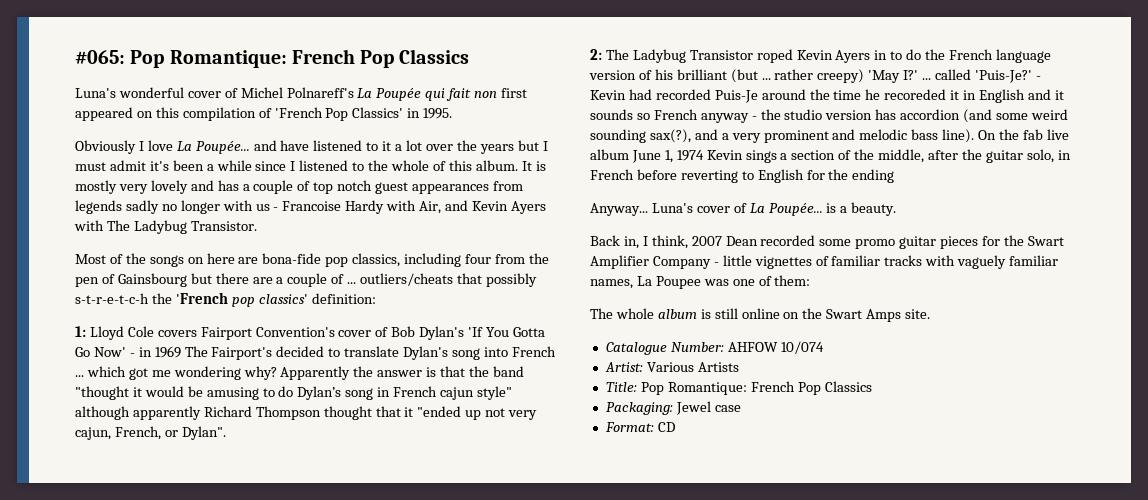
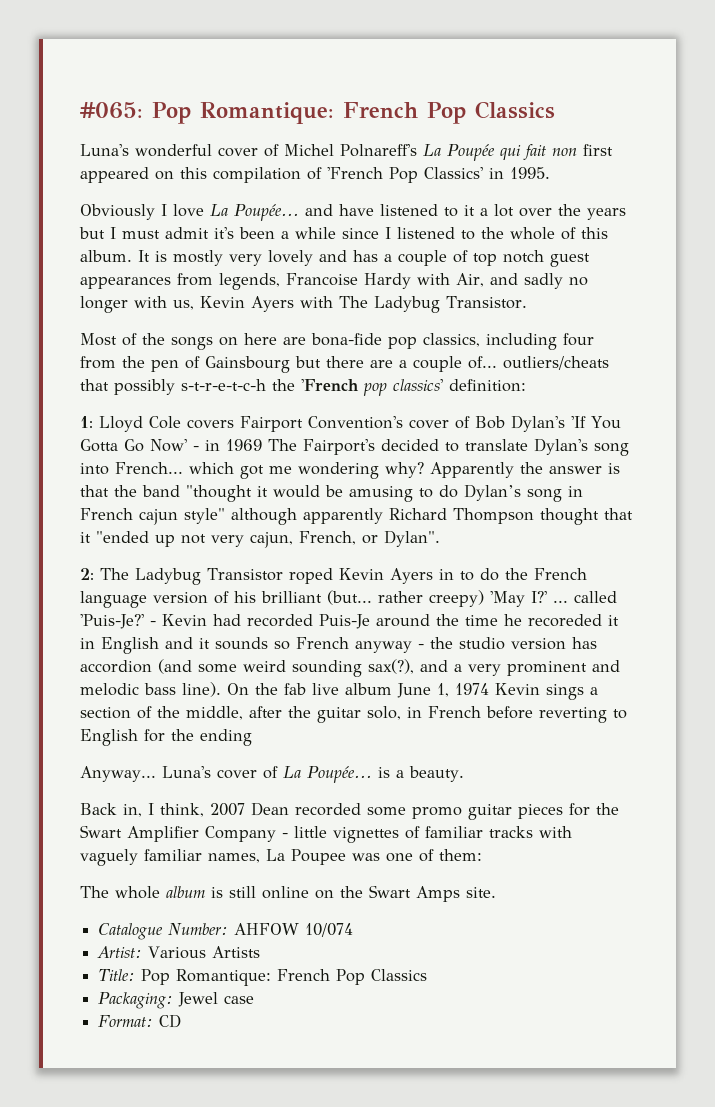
[75,200,279,214] legends sadly no longer with us - -> [219,273,280,290] legends,
(469, 205) none -> [524,273,588,289] [80,296,194,313] sadly no longer with us,
[331,274,357,284] of ... -> [468,356,497,369] of...
[511,346,556,357] [75,375,84,377] French ... -> [115,462,183,474] French...
[730,69,771,83] (but ... -> [327,590,372,605] (but...

